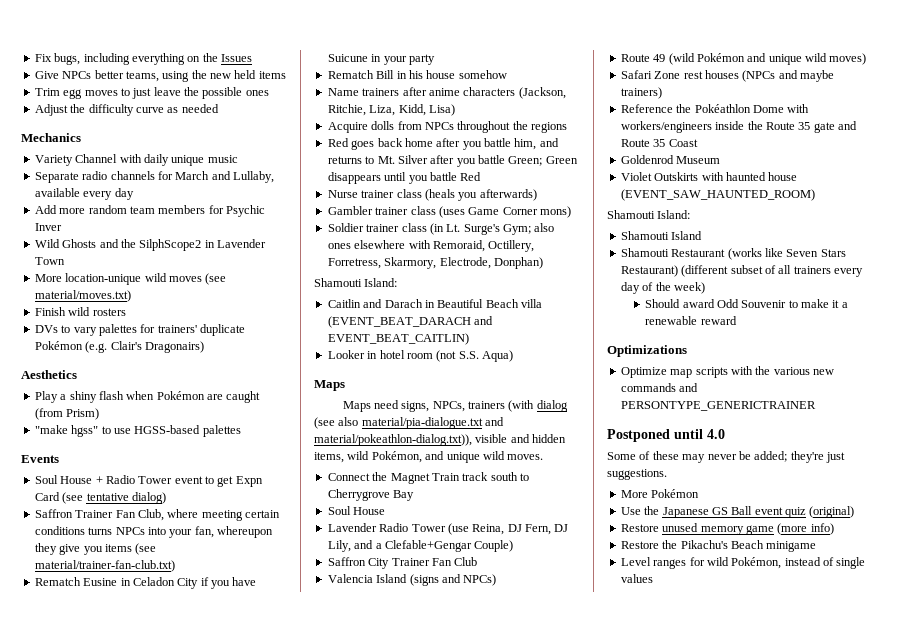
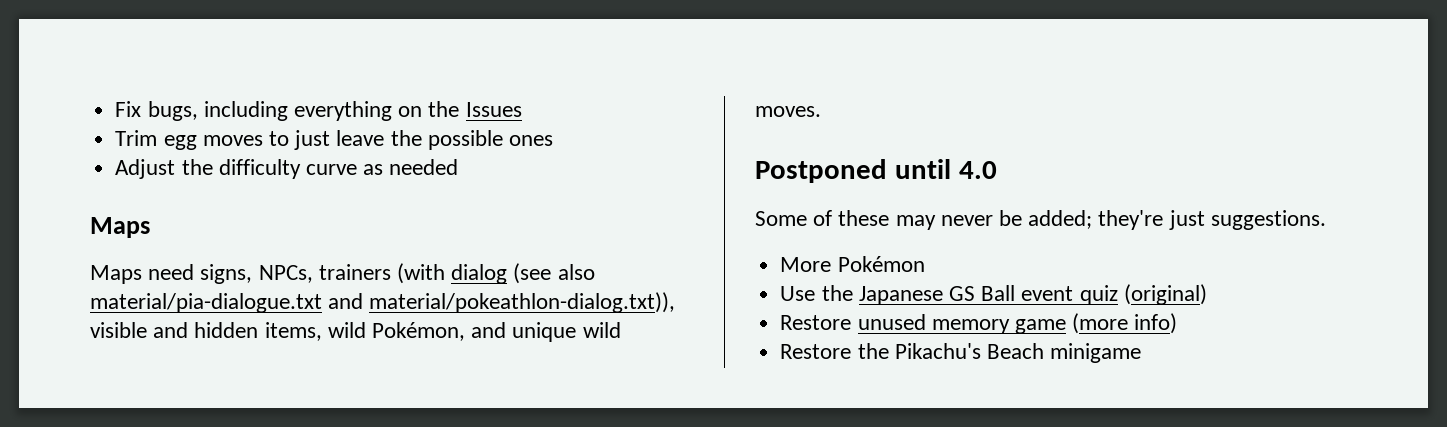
[34,70,286,82] // Give NPCs better teams, using the new held items -> (522, 109) none
[21,133,81,142] [34,154,238,166] [34,171,274,183] [34,188,134,200] [34,205,265,217] [34,223,62,231] [34,239,266,251] [34,257,65,265] [34,273,227,285] [34,290,131,302] [34,307,126,316] [34,324,245,336] [34,341,204,353] [21,370,77,379] [34,391,261,403] [34,408,100,420] [34,425,241,437] [21,455,59,463] [34,475,263,487] [34,492,166,504] [34,509,280,521] [34,526,273,538] [34,543,157,555] [34,560,175,572] [34,577,257,589] [327,54,435,65] [327,70,507,79] [327,87,566,99] [327,104,455,116] [327,121,567,133] [327,138,559,150] [327,155,578,167] [327,172,482,184] [327,189,537,201] [327,206,571,218] [327,223,555,235] [327,240,535,252] [327,257,543,269] [314,278,398,287] [327,299,542,308] [327,316,494,328] [327,333,469,345] [327,350,513,362] // Mechanics // Variety Channel with daily unique music // Separate radio channels for March and Lullaby, available every day // Add more random team members for Psychic Inver // Wild Ghosts and the SilphScope2 in Lavender Town // More location-unique wild moves (see material/moves.txt) // Finish wild rosters // DVs to vary palettes for trainers' duplicate Pokémon (e.g. Clair's Dragonairs) // Aesthetics // Play a shiny flash when Pokémon are caught (from Prism) // "make hgss" to use HGSS-based palettes // Events // Soul House + Radio Tower event to get Expn Card (see tentative dialog) // Saffron Trainer Fan Club, where meeting certain conditions turns NPCs into your fan, whereupon they give you items (see material/trainer-fan-club.txt) // Rematch Eusine in Celadon City if you have Suicune in your party // Rematch Bill in his house somehow // Name trainers after anime characters (Jackson, Ritchie, Liza, Kidd, Lisa) // Acquire dolls from NPCs throughout the regions // Red goes back home after you battle him, and returns to Mt. Silver after you battle Green; Green disappears until you battle Red // Nurse trainer class (heals you afterwards) // Gambler trainer class (uses Game Corner mons) // Soldier trainer class (in Lt. Surge's Gym; also ones elsewhere with Remoraid, Octillery, Forretress, Skarmory, Electrode, Donphan) // Shamouti Island: // Caitlin and Darach in Beautiful Beach villa (EVENT_BEAT_DARACH and EVENT_BEAT_CAITLIN) // Looker in hotel room (not S.S. Aqua) -> (459, 167) none
[327,472,529,484] [327,489,415,501] [327,506,386,515] [327,523,569,535] [327,540,514,552] [327,557,478,569] [327,574,497,586] [620,53,867,65] [620,70,834,82] [620,87,662,99] [620,104,810,113] [620,121,857,133] [620,139,698,147] [620,155,721,164] [620,172,798,181] [620,189,815,201] [607,210,691,219] [620,231,703,240] [620,248,846,260] [620,265,863,277] [620,282,705,294] [645,299,848,308] [645,316,737,325] [607,345,687,357] [620,366,834,378] [620,383,699,392] [620,401,816,411] // Connect the Magnet Train track south to Cherrygrove Bay // Soul House // Lavender Radio Tower (use Reina, DJ Fern, DJ Lily, and a Clefable+Gengar Couple) // Saffron City Trainer Fan Club // Valencia Island (signs and NPCs) // Route 49 (wild Pokémon and unique wild moves) // Safari Zone rest houses (NPCs and maybe trainers) // Reference the Pokéathlon Dome with workers/engineers inside the Route 35 gate and Route 35 Coast // Goldenrod Museum // Violet Outskirts with haunted house (EVENT_SAW_HAUNTED_ROOM) // Shamouti Island: // Shamouti Island // Shamouti Restaurant (works like Seven Stars Restaurant) (different subset of all trainers every day of the week) // Should award Odd Souvenir to make it a renewable reward // Optimizations // Optimize map scripts with the various new commands and PERSONTYPE_GENERICTRAINER -> (821, 111) none
[620,557,866,569] [620,574,653,583] // Level ranges for wild Pokémon, instead of single values -> (1142, 353) none

